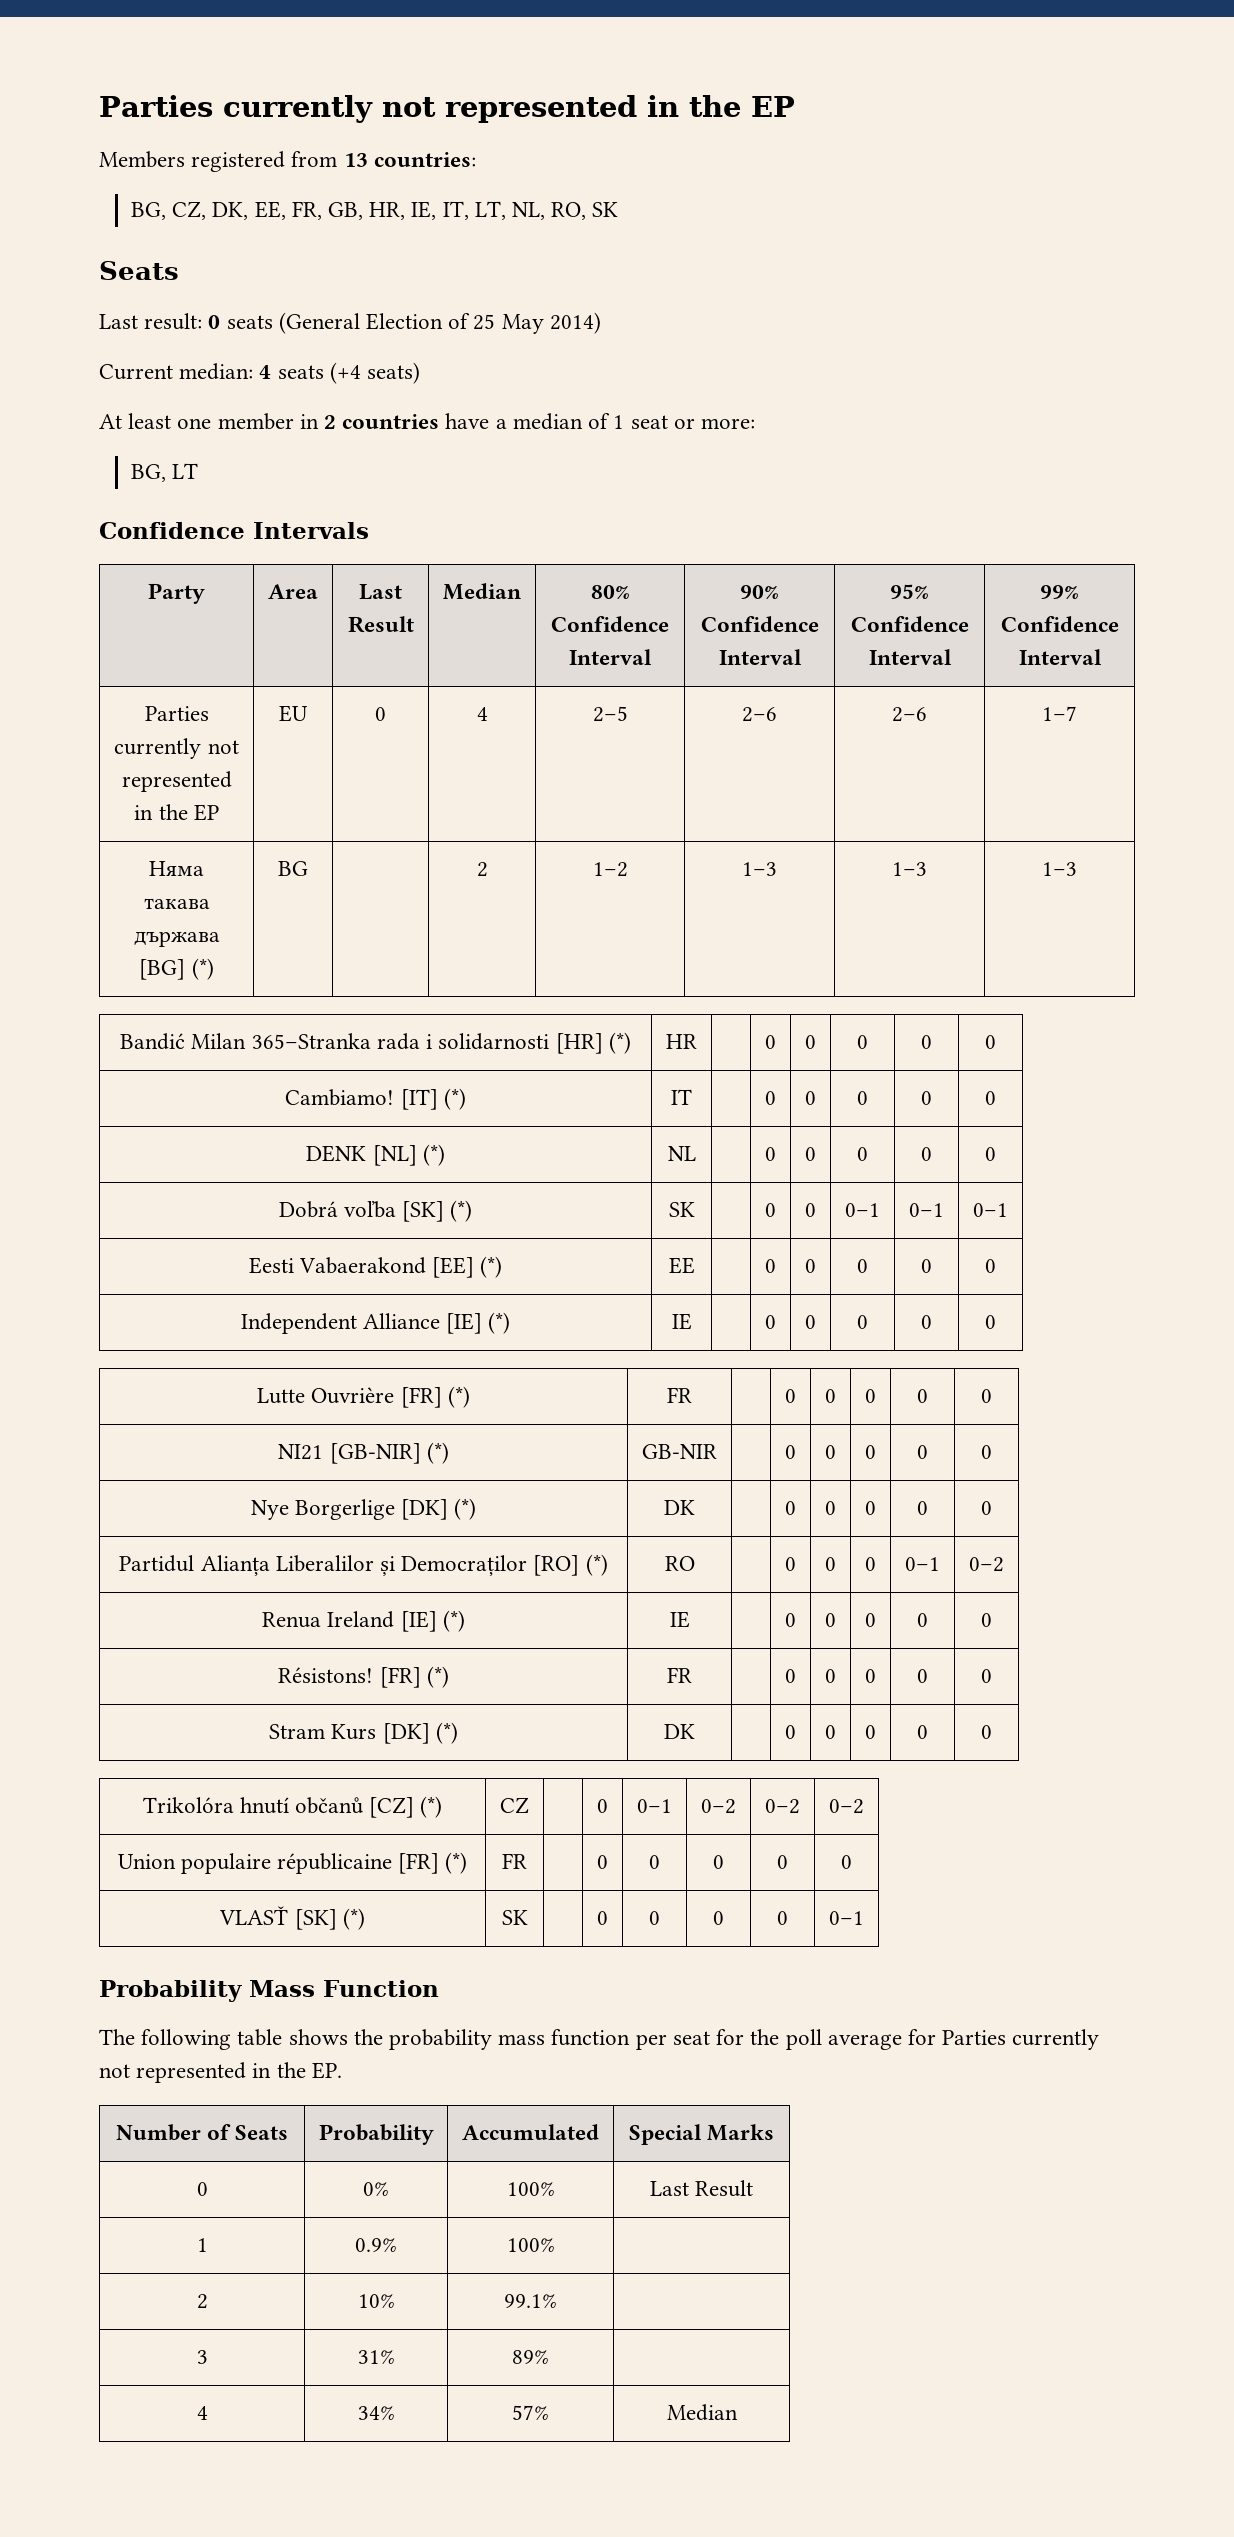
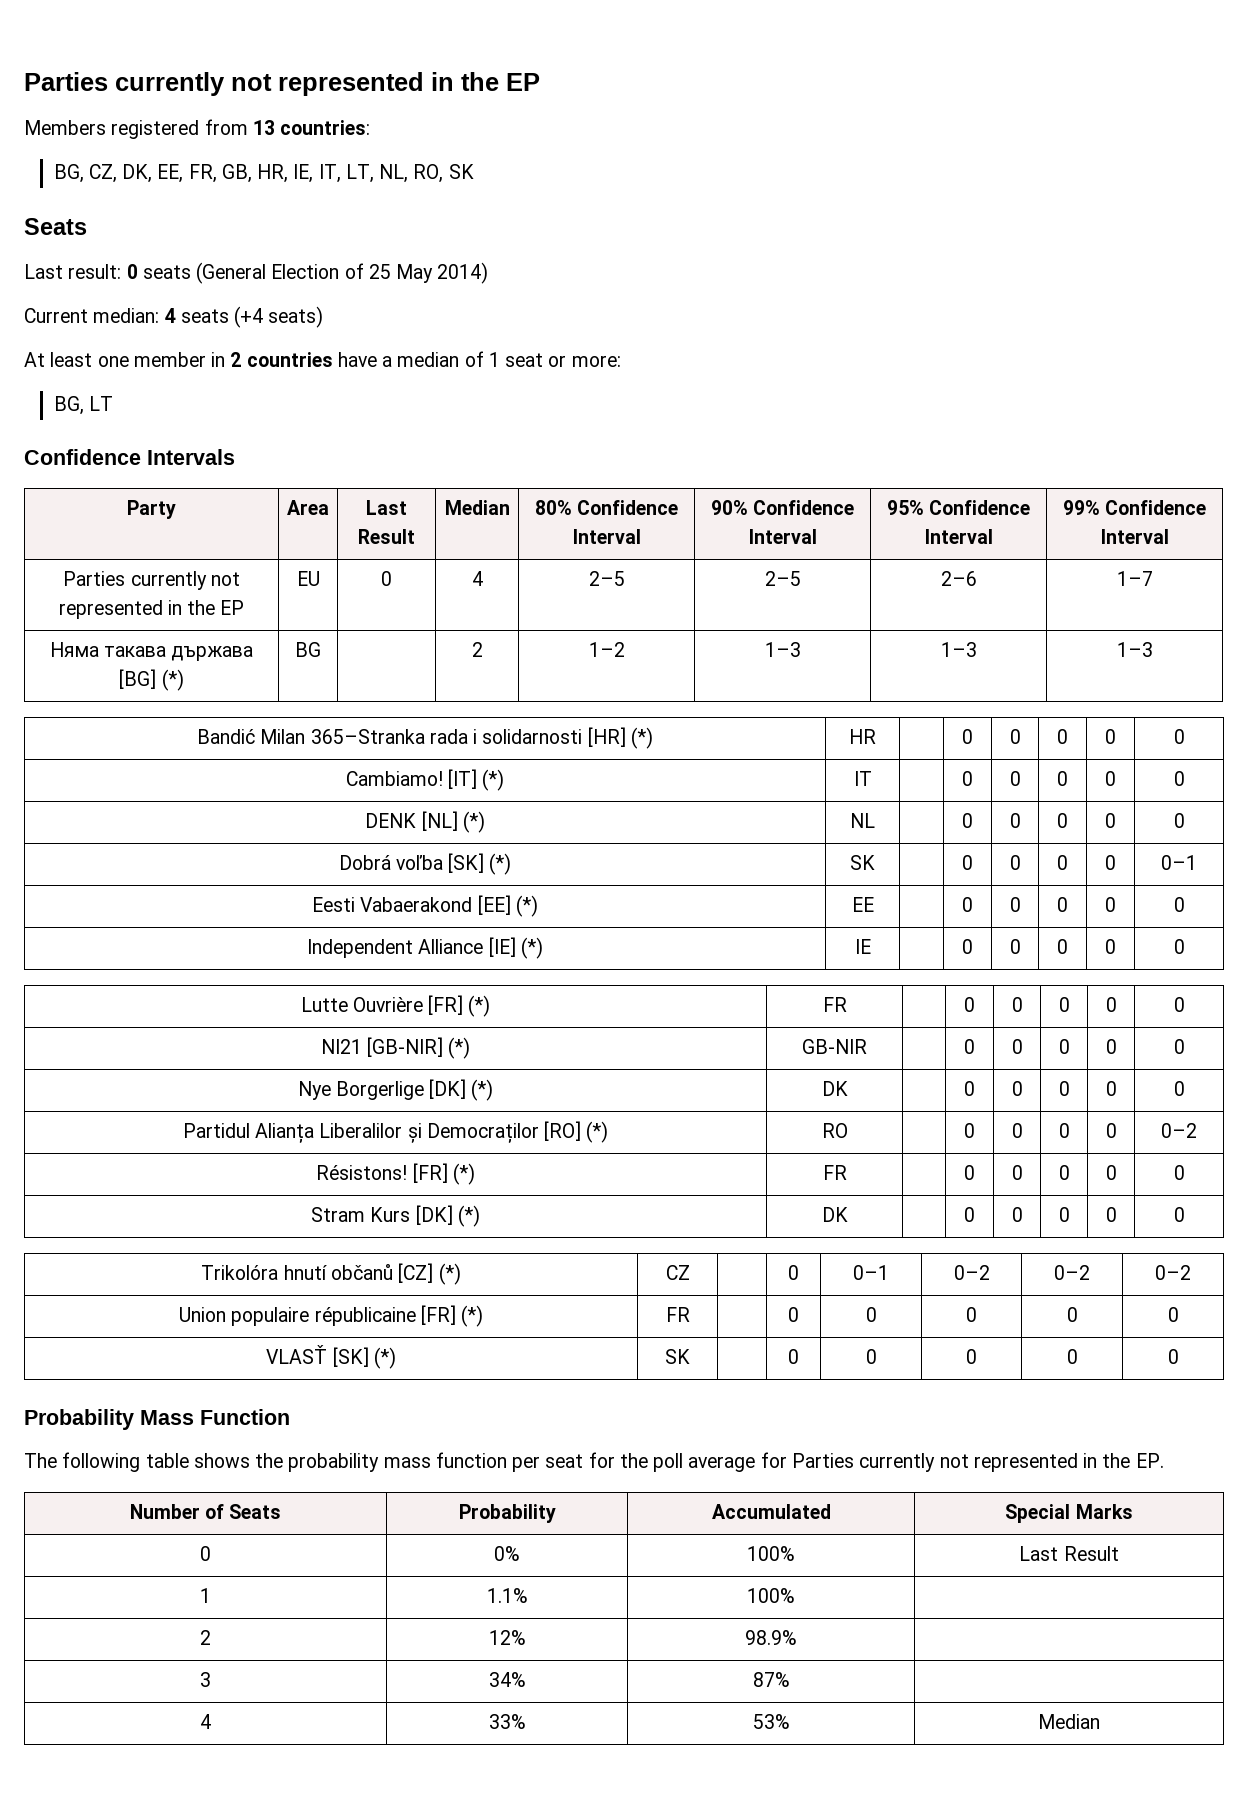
[742,707,777,722] 2–6 -> [764,571,801,586] 2–5
[845,1203,880,1217] [909,1203,944,1217] 0–1 | 0–1 -> [1057,855,1068,870] [1105,855,1116,870] 0 | 0
[905,1557,940,1571] [969,1557,1004,1572] [262,1610,465,1632] [669,1611,690,1628] [785,1613,796,1627] [825,1613,836,1627] [865,1613,876,1627] [917,1613,928,1627] [981,1613,992,1627] 0–1 | 0–2 // Renua Ireland [IE] (*) | IE | | 0 | 0 | 0 | 0 | 0 -> [1105,1123,1117,1138] [1161,1123,1197,1138] 0 | 0–2
[829,1911,864,1925] 0–1 -> [1167,1349,1179,1364] 0
[355,2238,397,2252] 0.9% -> [486,1588,528,1603] 1.1%
[357,2294,395,2308] [504,2294,557,2308] 10% | 99.1% -> [488,1630,526,1645] [745,1630,798,1645] 12% | 98.9%
[357,2350,395,2364] [512,2350,549,2364] [196,2406,208,2420] [357,2406,395,2420] [512,2405,549,2420] 31% | 89% | // 4 | 34% | 57% -> [488,1672,526,1687] [752,1672,790,1687] [200,1714,211,1729] [488,1714,526,1729] [752,1714,790,1729] 34% | 87% | // 4 | 33% | 53%

